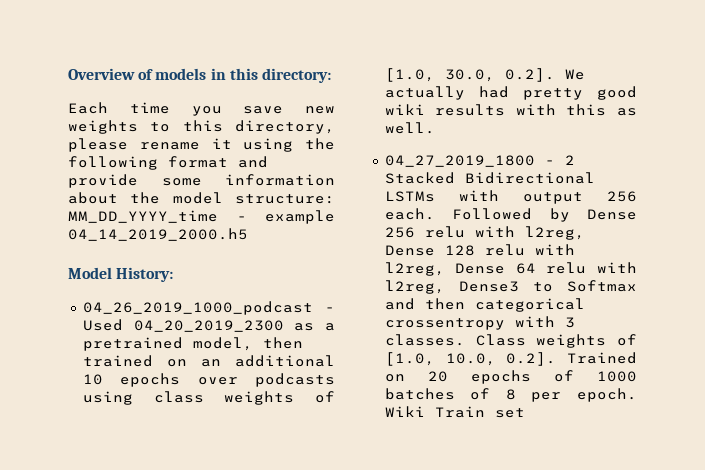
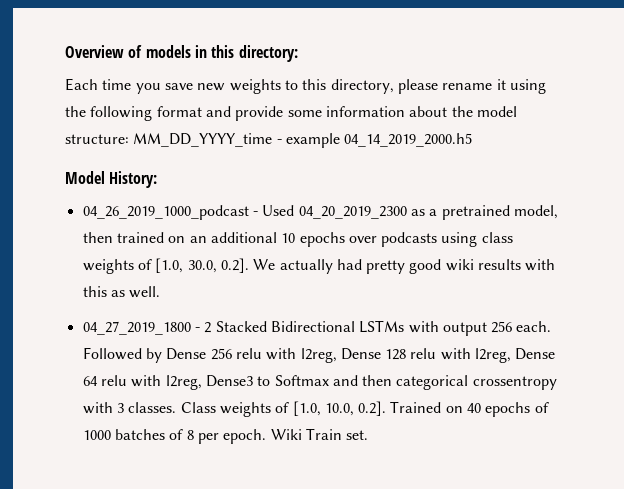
[427,371,448,382] 20 -> [467,403,482,413] 40
[494,408,525,418] set -> [346,430,369,440] set.

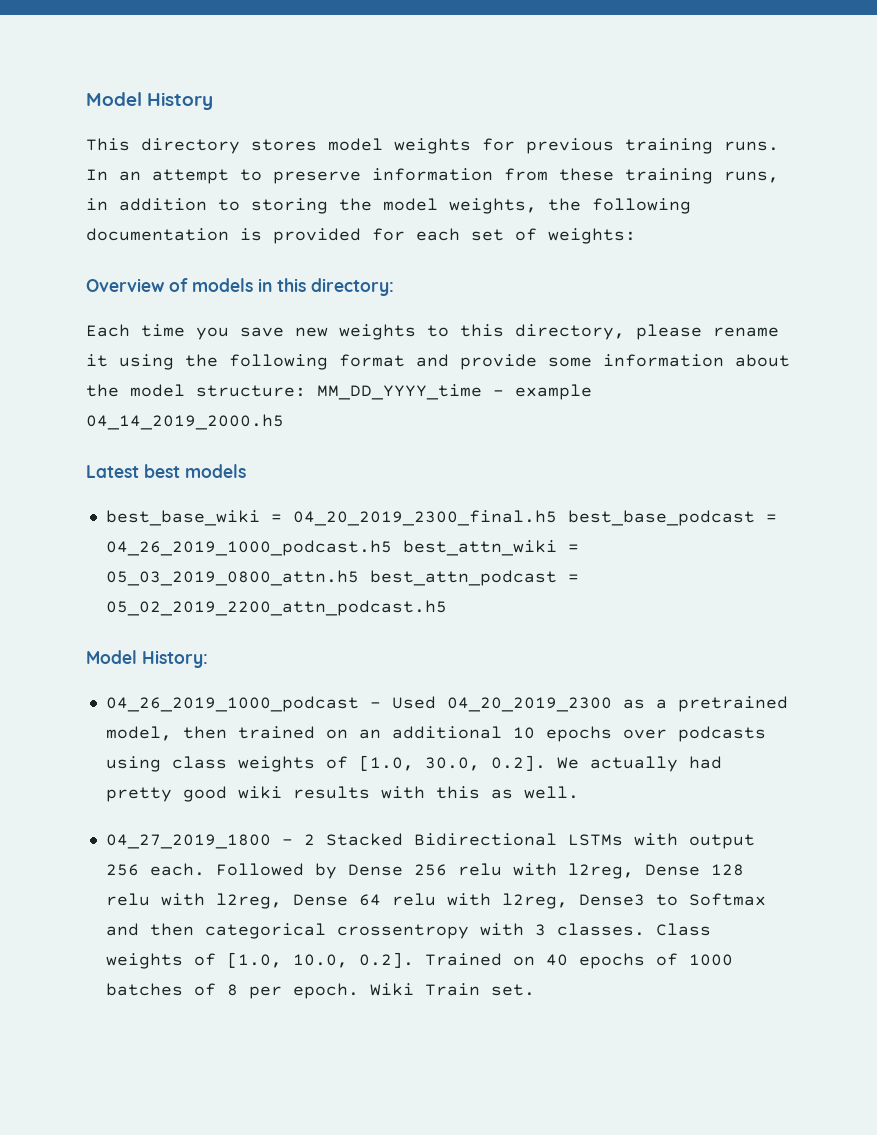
(65, 51) none -> [86,92,214,110] [86,138,779,154] [86,168,779,184] [86,198,691,214] [86,228,636,244] Model History // This directory stores model weights for previous training runs. In an attempt to preserve information from these training runs, in addition to storing the model weights, the following documentation is provided for each set of weights: //
(473, 140) none -> [86,464,246,478] [105,510,777,526] [105,540,579,556] [105,570,579,586] [105,600,447,616] // Latest best models // best_base_wiki = 04_20_2019_2300_final.h5 best_base_podcast = 04_26_2019_1000_podcast.h5 best_attn_wiki = 05_03_2019_0800_attn.h5 best_attn_podcast = 05_02_2019_2200_attn_podcast.h5

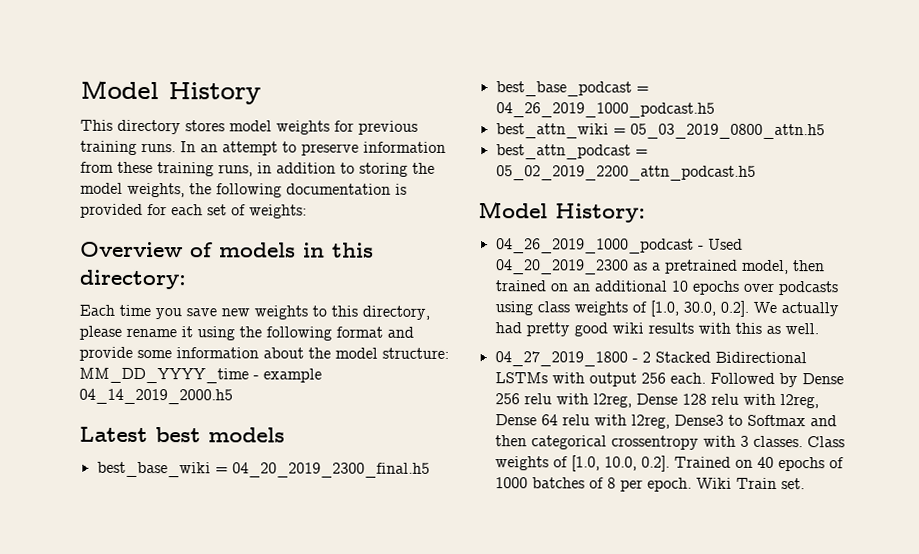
(557, 518) none -> (430, 470) //
(392, 548) none -> (715, 110) //
(359, 578) none -> (825, 131) //

